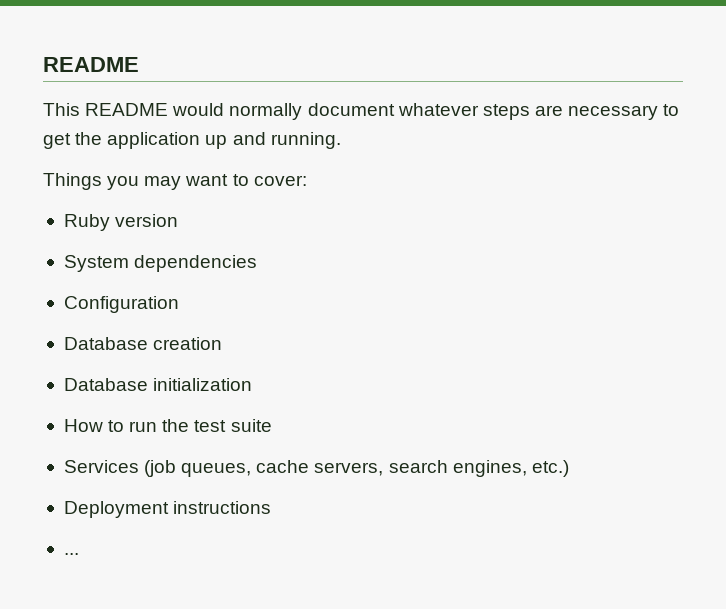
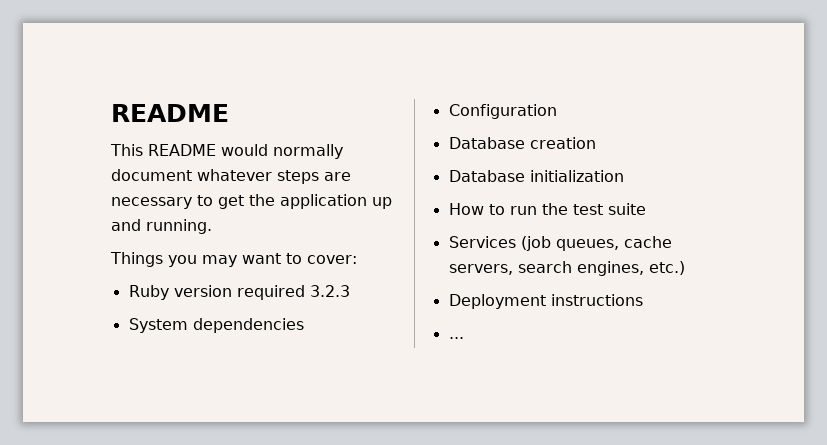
(179, 220) none -> [236,285,350,300] required 3.2.3

